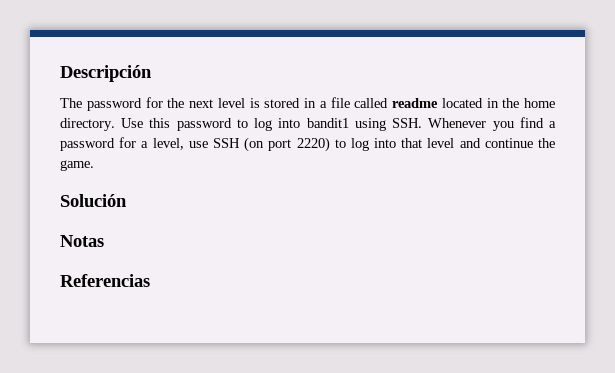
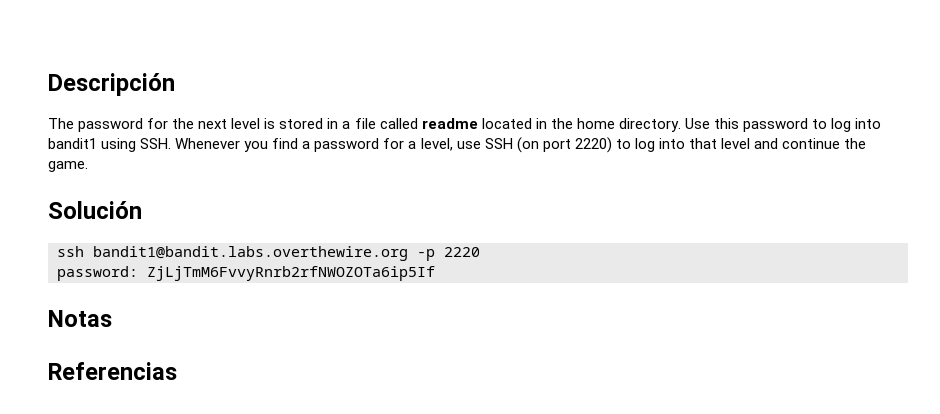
(127, 200) none -> [57,246,480,261] [57,266,435,281] // ssh bandit1@bandit.labs.overthewire.org -p 2220 // password: ZjLjTmM6FvvyRnrb2rfNWOZOTa6ip5If

